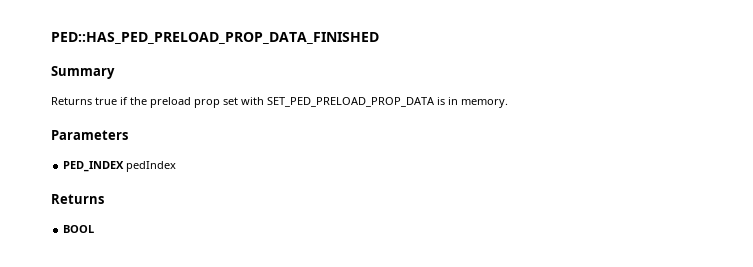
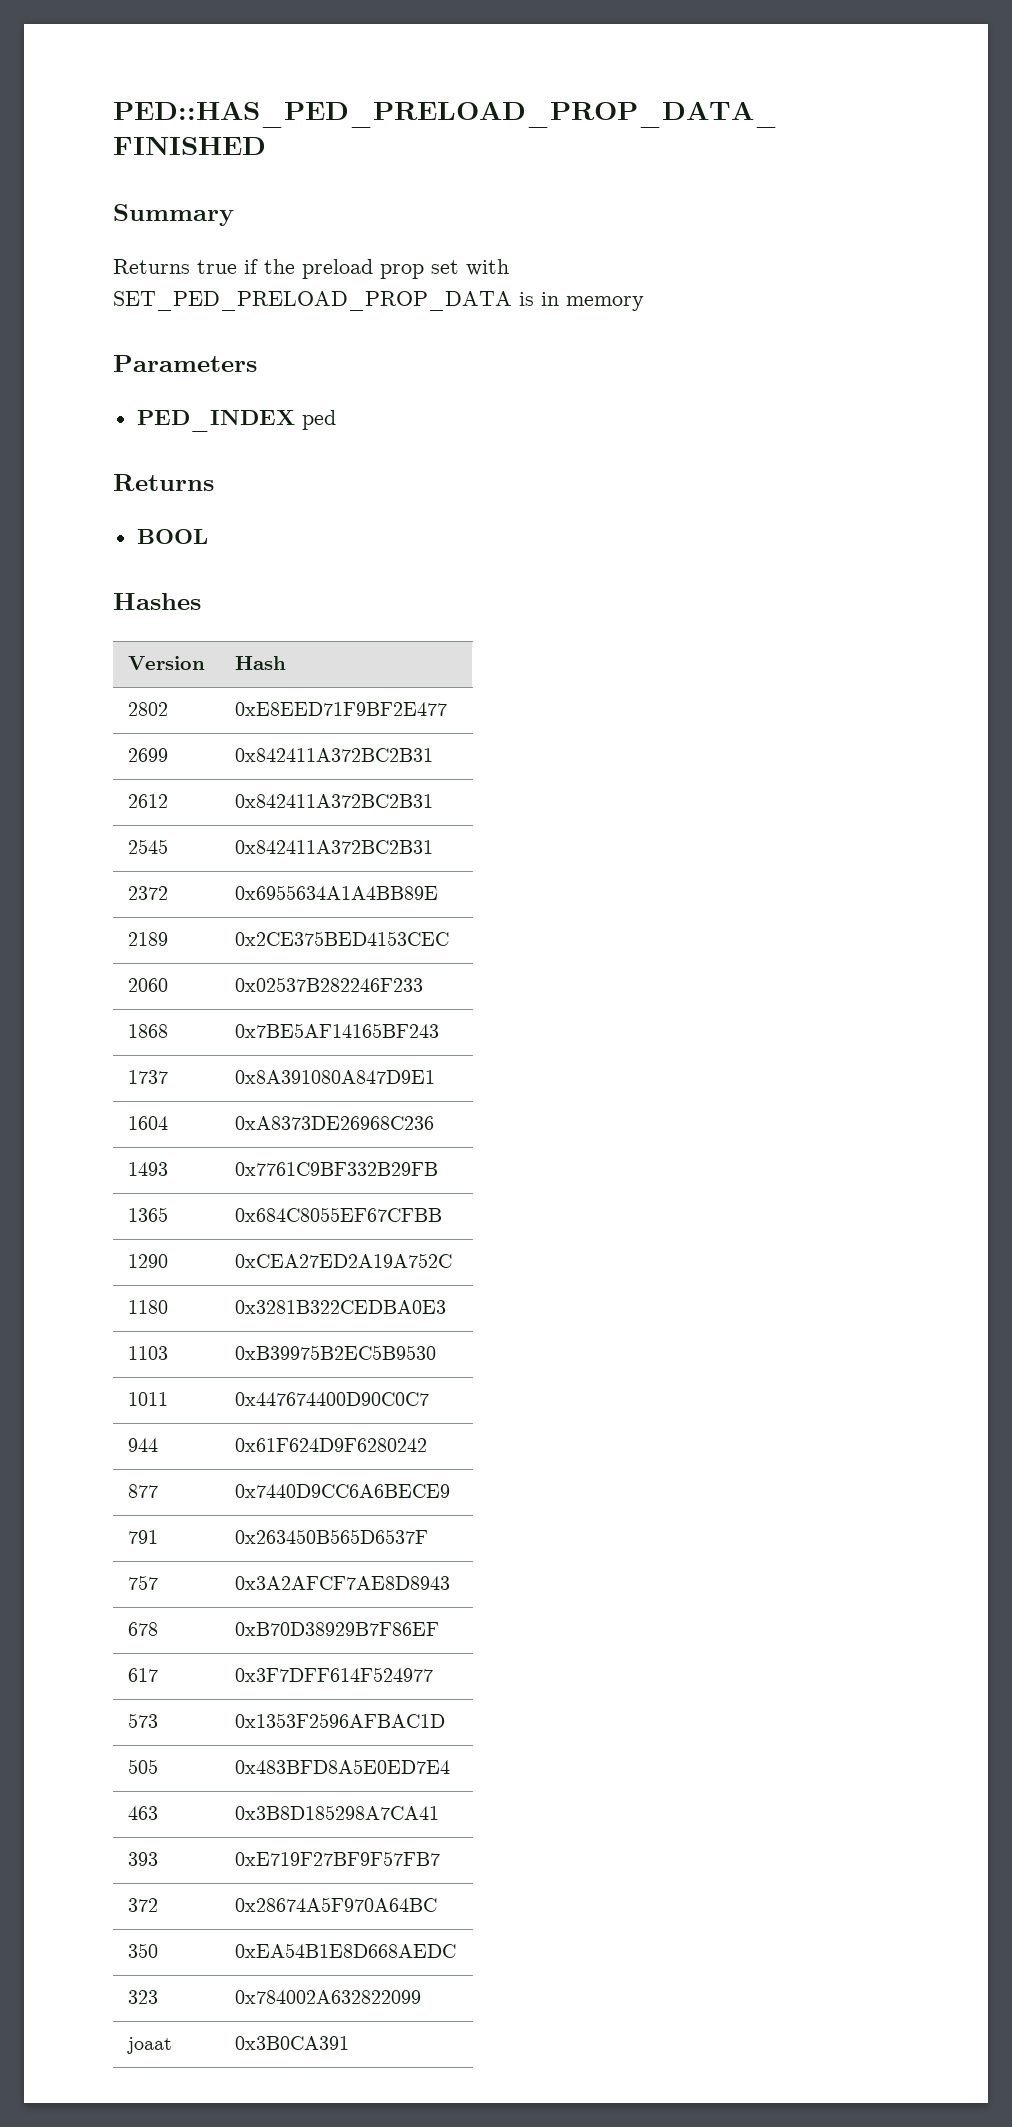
[461,99,508,108] memory. -> [566,296,644,311] memory
[126,161,177,172] pedIndex -> [301,410,336,430] ped
(95, 229) none -> [113,593,201,610] [127,656,205,670] [234,656,286,670] [127,702,168,716] [234,702,447,716] [127,748,168,762] [234,748,433,762] [127,794,168,808] [234,794,433,808] [127,839,168,854] [234,840,433,854] [127,886,168,900] [234,885,438,900] [127,932,168,946] [234,931,449,946] [127,978,168,992] [234,977,423,992] [127,1024,168,1038] [234,1023,439,1038] [127,1070,168,1084] [234,1070,435,1084] [127,1116,168,1130] [234,1116,434,1130] [127,1162,168,1176] [234,1162,438,1176] [127,1207,168,1222] [234,1207,442,1222] [127,1254,168,1268] [234,1253,452,1268] [127,1300,168,1314] [234,1300,446,1314] [127,1346,168,1360] [234,1345,436,1360] [127,1392,168,1406] [234,1392,429,1406] [127,1438,158,1452] [234,1438,427,1452] [127,1484,158,1498] [234,1484,450,1498] [127,1530,158,1544] [234,1529,428,1544] [127,1575,158,1590] [234,1576,450,1590] [127,1622,158,1636] [234,1622,439,1636] [127,1668,158,1682] [234,1667,433,1682] [127,1713,158,1728] [234,1713,445,1728] [127,1759,158,1774] [234,1759,450,1774] [127,1806,158,1820] [234,1805,439,1820] [127,1852,158,1866] [234,1851,440,1866] [127,1898,158,1912] [234,1897,437,1912] [127,1943,158,1958] [234,1943,456,1958] [127,1990,158,2004] [234,1990,421,2004] [126,2037,172,2054] [234,2036,349,2050] // Hashes // Version | Hash // 2802 | 0xE8EED71F9BF2E477 // 2699 | 0x842411A372BC2B31 // 2612 | 0x842411A372BC2B31 // 2545 | 0x842411A372BC2B31 // 2372 | 0x6955634A1A4BB89E // 2189 | 0x2CE375BED4153CEC // 2060 | 0x02537B282246F233 // 1868 | 0x7BE5AF14165BF243 // 1737 | 0x8A391080A847D9E1 // 1604 | 0xA8373DE26968C236 // 1493 | 0x7761C9BF332B29FB // 1365 | 0x684C8055EF67CFBB // 1290 | 0xCEA27ED2A19A752C // 1180 | 0x3281B322CEDBA0E3 // 1103 | 0xB39975B2EC5B9530 // 1011 | 0x447674400D90C0C7 // 944 | 0x61F624D9F6280242 // 877 | 0x7440D9CC6A6BECE9 // 791 | 0x263450B565D6537F // 757 | 0x3A2AFCF7AE8D8943 // 678 | 0xB70D38929B7F86EF // 617 | 0x3F7DFF614F524977 // 573 | 0x1353F2596AFBAC1D // 505 | 0x483BFD8A5E0ED7E4 // 463 | 0x3B8D185298A7CA41 // 393 | 0xE719F27BF9F57FB7 // 372 | 0x28674A5F970A64BC // 350 | 0xEA54B1E8D668AEDC // 323 | 0x784002A632822099 // joaat | 0x3B0CA391

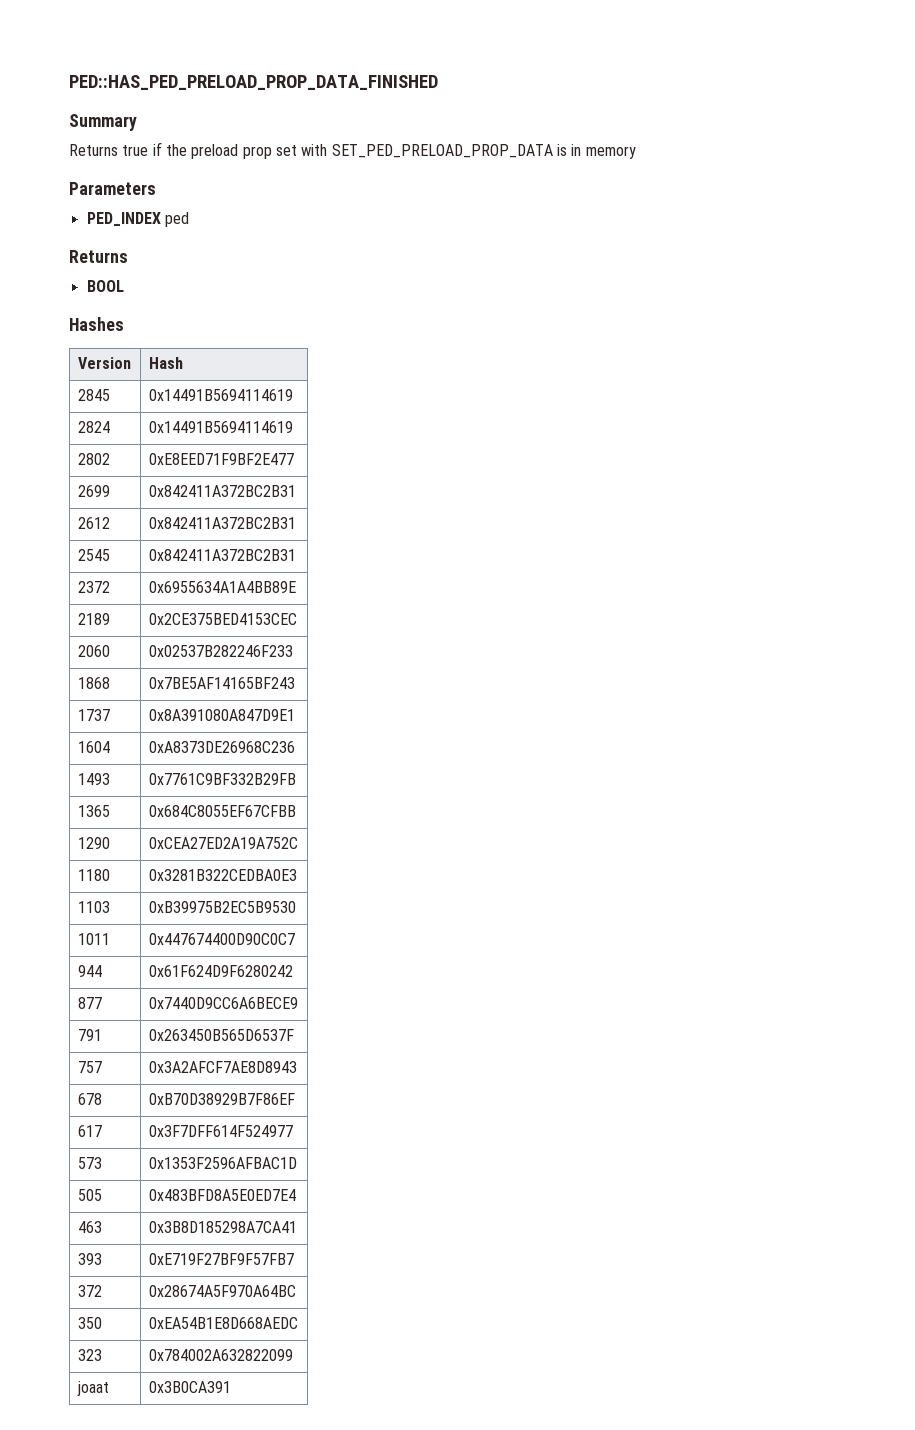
(286, 663) none -> [77,389,110,401] [148,389,293,401] [77,421,110,433] [148,421,293,433] // 2845 | 0x14491B5694114619 // 2824 | 0x14491B5694114619

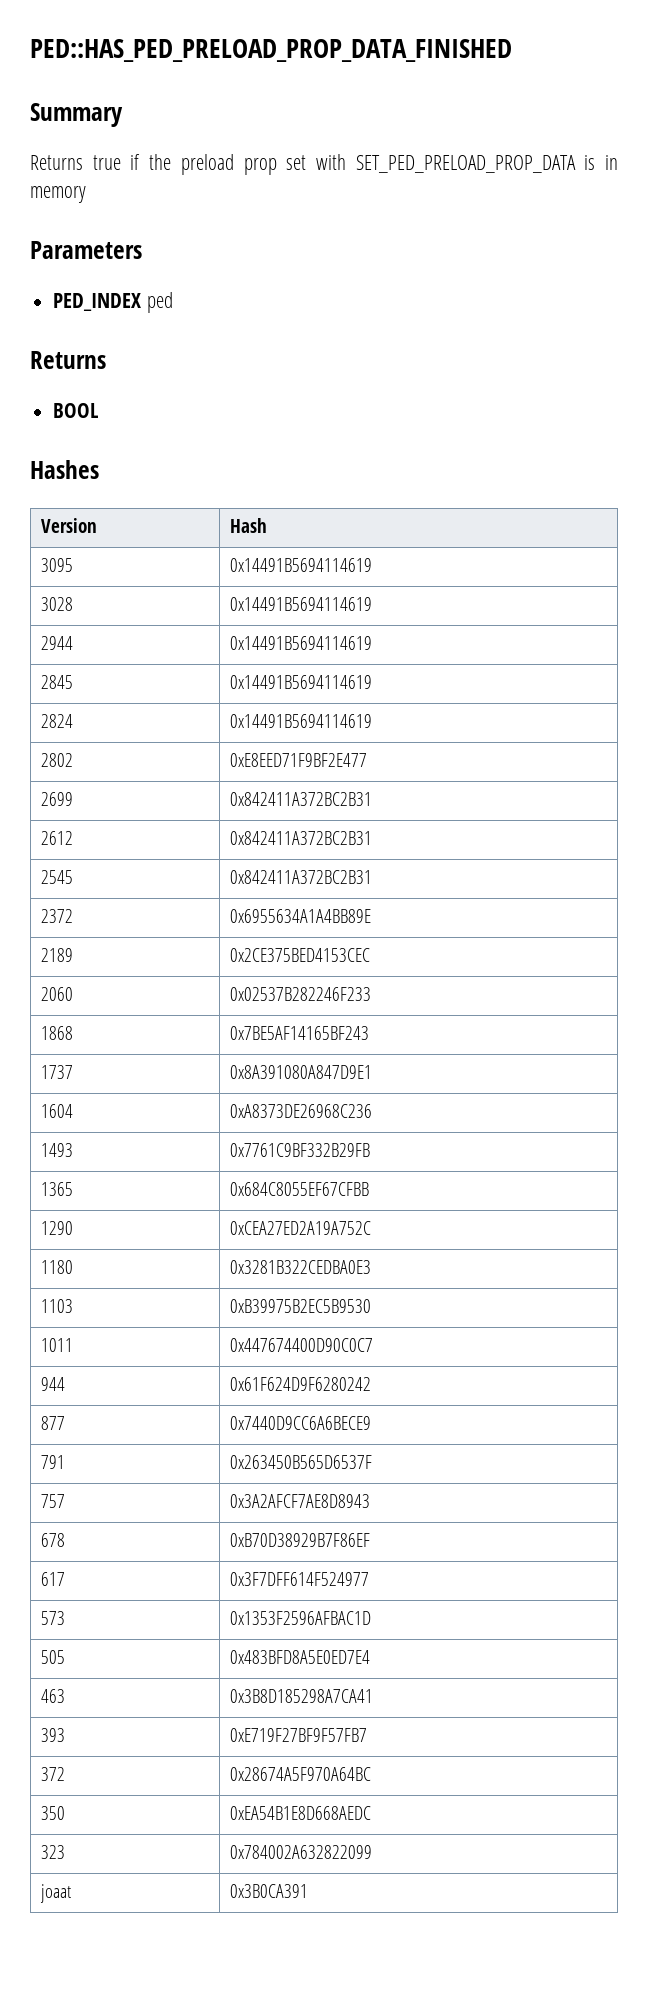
(183, 363) none -> [41,558,74,572] [230,558,373,572] [41,597,74,611] [230,597,373,611] [41,636,74,650] [230,636,373,650] // 3095 | 0x14491B5694114619 // 3028 | 0x14491B5694114619 // 2944 | 0x14491B5694114619

